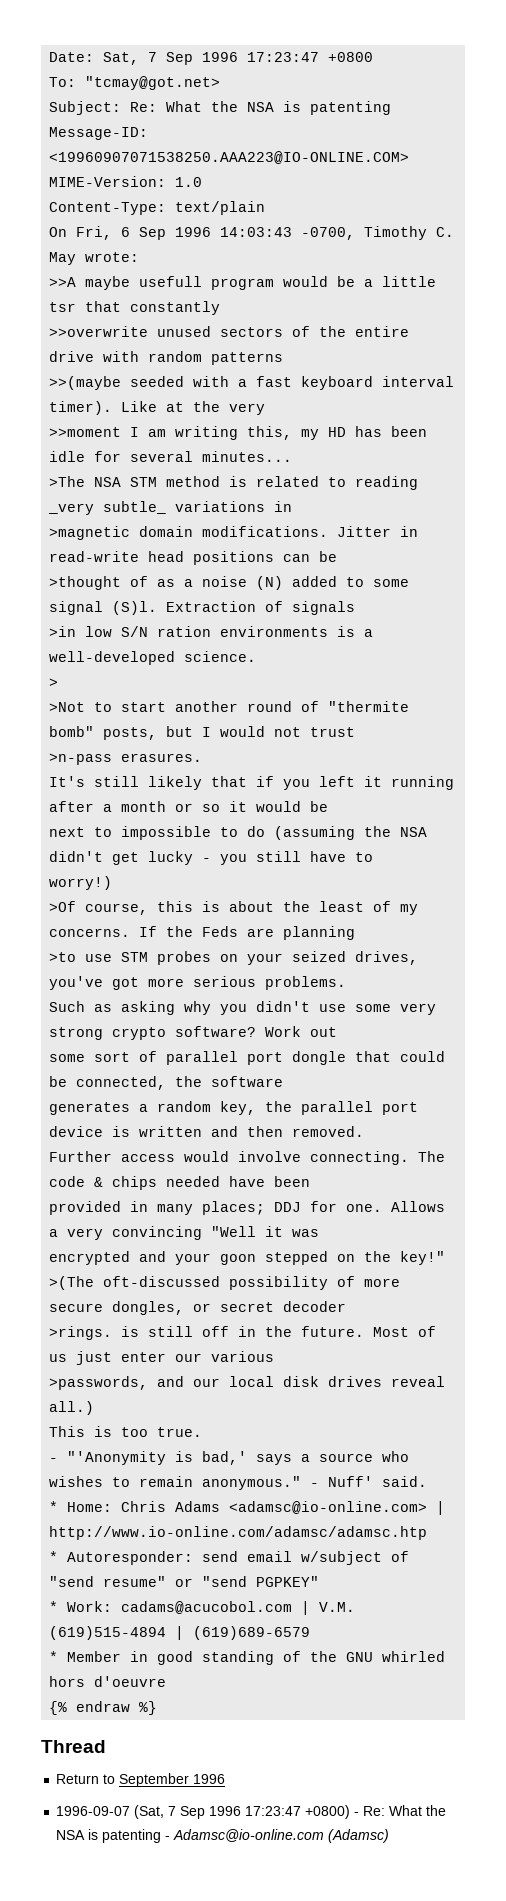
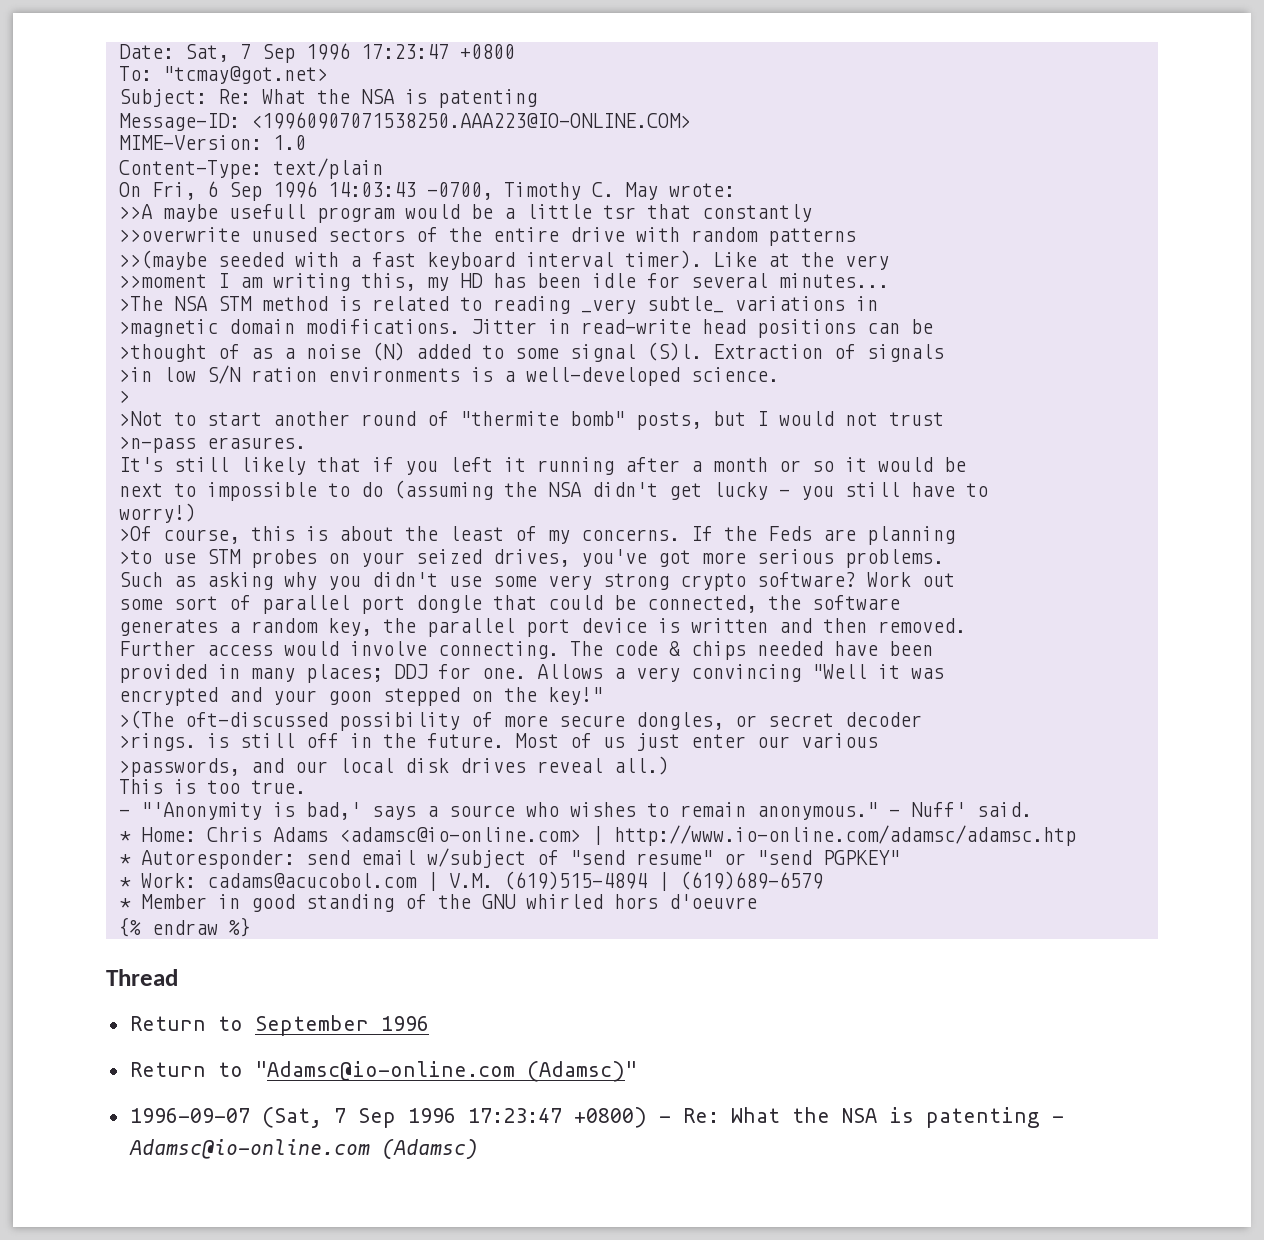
(226, 1779) none -> [129,1061,637,1082] // Return to "Adamsc@io-online.com (Adamsc)"

